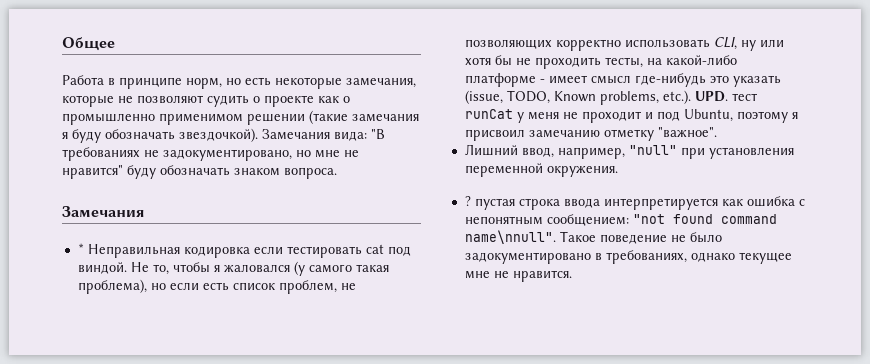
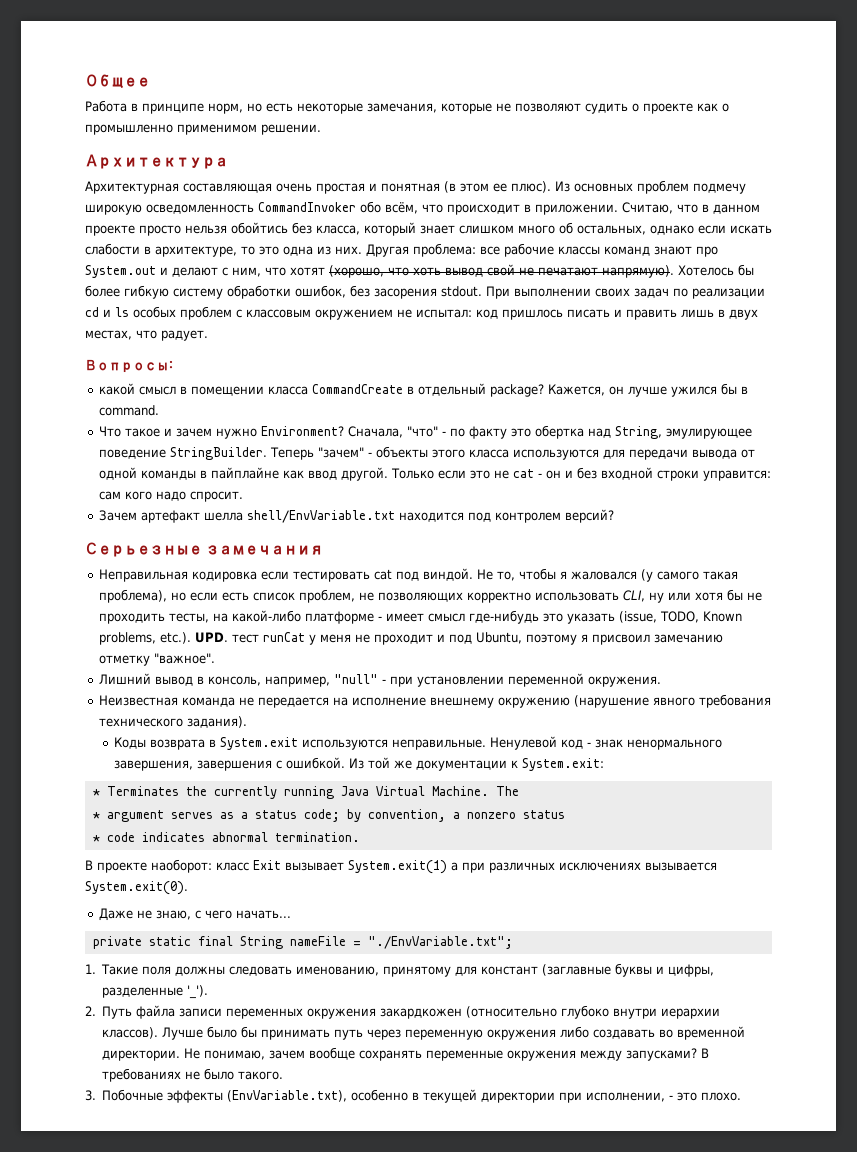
[247,110,419,125] [62,128,385,143] [62,147,359,161] [62,165,337,179] [62,206,145,218] [77,243,84,254] решении (такие замечания я буду обозначать звездочкой). Замечания вида: "В требованиях не задокументировано, но мне не нравится" буду обозначать знаком вопроса. // Замечания // * -> [261,124,321,135] [85,154,228,169] [85,180,746,194] [85,201,760,215] [85,222,772,236] [85,243,718,257] [85,264,754,278] [85,285,765,299] [85,306,758,320] [85,330,208,341] [85,359,173,373] [98,383,748,397] [98,405,159,416] [98,425,752,439] [98,446,755,460] [98,467,771,481] [98,491,243,502] [98,509,614,523] [85,542,324,557] решении. // Архитектура // Архитектурная составляющая очень простая и понятная (в этом ее плюс). Из основных проблем подмечу широкую осведомленность CommandInvoker обо всём, что происходит в приложении. Считаю, что в данном проекте просто нельзя обойтись без класса, который знает слишком много об остальных, однако если искать слабости в архитектуре, то это одна из них. Другая проблема: все рабочие классы команд знают про System.out и делают с ним, что хотят (хорошо, что хоть вывод свой не печатают напрямую). Хотелось бы более гибкую систему обработки ошибок, без засорения stdout. При выполнении своих задач по реализации cd и ls особых проблем с классовым окружением не испытал: код пришлось писать и править лишь в двух местах, что радует. // Вопросы: // какой смысл в помещении класса CommandCreate в отдельный package? Кажется, он лучше ужился бы в command. // Что такое и зачем нужно Environment? Сначала, "что" - по факту это обертка над String, эмулирующее поведение StringBuilder. Теперь "зачем" - объекты этого класса используются для передачи вывода от одной команды в пайплайне как ввод другой. Только если это не cat - он и без входной строки управится: сам кого надо спросит. // Зачем артефакт шелла shell/EnvVariable.txt находится под контролем версий? // Серьезные замечания //
[521,145,794,159] [464,163,618,177] [464,196,805,210] [464,214,777,226] [464,230,722,244] [464,250,792,264] [464,270,572,282] ввод, например, "null" при установления переменной окружения. // ? пустая строка ввода интерпретируется как ошибка с непонятным сообщением: "not found command name\nnull". Такое поведение не было задокументировано в требованиях, однако текущее мне не нравится. -> [154,673,661,687] [98,694,771,708] [98,716,247,728] [114,736,723,750] [114,757,605,771] [92,786,519,799] [92,809,565,822] [92,832,360,842] [85,859,717,874] [85,881,188,895] [98,908,291,921] [92,936,513,949] [85,963,715,977] [102,985,209,999] [85,1005,721,1019] [102,1026,746,1040] [102,1047,710,1061] [102,1068,284,1082] [85,1089,742,1103] вывод в консоль, например, "null" - при установлении переменной окружения. // Неизвестная команда не передается на исполнение внешнему окружению (нарушение явного требования технического задания). // Коды возврата в System.exit используются неправильные. Ненулевой код - знак ненормального завершения, завершения с ошибкой. Из той же документации к System.exit: // * Terminates the currently running Java Virtual Machine. The // * argument serves as a status code; by convention, a nonzero status // * code indicates abnormal termination. // В проекте наоборот: класс Exit вызывает System.exit(1) а при различных исключениях вызывается System.exit(0). // Даже не знаю, с чего начать... // private static final String nameFile = "./EnvVariable.txt"; // 1. Такие поля должны следовать именованию, принятому для констант (заглавные буквы и цифры, разделенные '_'). // 2. Путь файла записи переменных окружения закардкожен (относительно глубоко внутри иерархии классов). Лучше было бы принимать путь через переменную окружения либо создавать во временной директории. Не понимаю, зачем вообще сохранять переменные окружения между запусками? В требованиях не было такого. // 3. Побочные эффекты (EnvVariable.txt), особенно в текущей директории при исполнении, - это плохо.

